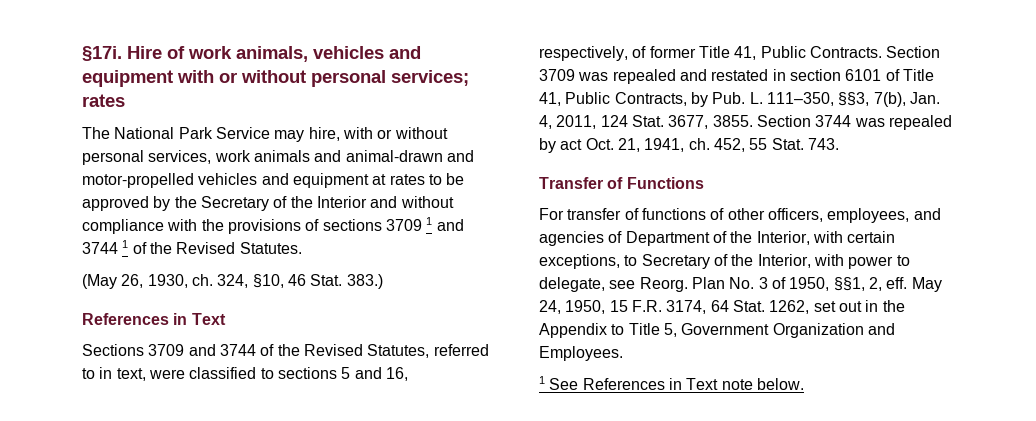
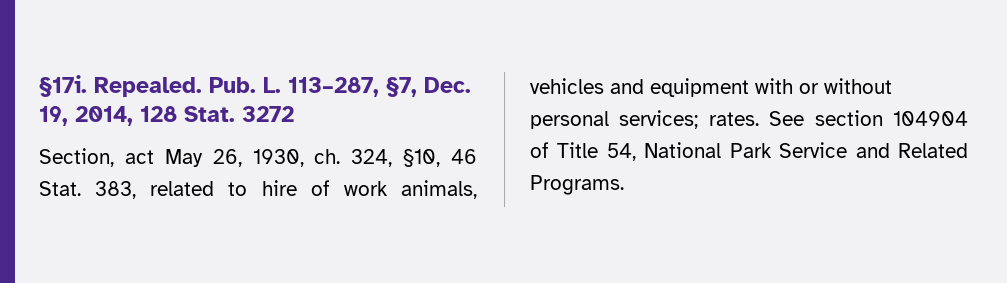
[127,46,162,59] Hire -> [94,77,471,97] [39,106,294,126] [39,148,477,167] [39,180,297,199] Repealed. Pub. L. 113–287, §7, Dec. 19, 2014, 128 Stat. 3272 // Section, act May 26, 1930, ch. 324, §10, 46 Stat. 383, related to hire
[82,94,125,107] [82,127,448,142] [82,150,474,165] [82,173,465,188] [82,196,454,211] [82,217,464,234] [82,240,302,254] [82,274,383,289] [82,313,226,325] [82,344,489,358] [82,367,408,381] [539,46,941,61] [539,69,934,84] [539,92,940,107] [539,115,952,130] [539,138,839,153] [539,177,704,189] [539,208,941,223] [539,231,896,246] [539,254,910,269] [539,277,942,292] [539,300,905,314] [539,323,895,338] [539,346,623,361] [539,376,804,390] rates // The National Park Service may hire, with or without personal services, work animals and animal-drawn and motor-propelled vehicles and equipment at rates to be approved by the Secretary of the Interior and without compliance with the provisions of sections 3709 1 and 3744 1 of the Revised Statutes. // (May 26, 1930, ch. 324, §10, 46 Stat. 383.) // References in Text // Sections 3709 and 3744 of the Revised Statutes, referred to in text, were classified to sections 5 and 16, respectively, of former Title 41, Public Contracts. Section 3709 was repealed and restated in section 6101 of Title 41, Public Contracts, by Pub. L. 111–350, §§3, 7(b), Jan. 4, 2011, 124 Stat. 3677, 3855. Section 3744 was repealed by act Oct. 21, 1941, ch. 452, 55 Stat. 743. // Transfer of Functions // For transfer of functions of other officers, employees, and agencies of Department of the Interior, with certain exceptions, to Secretary of the Interior, with power to delegate, see Reorg. Plan No. 3 of 1950, §§1, 2, eff. May 24, 1950, 15 F.R. 3174, 64 Stat. 1262, set out in the Appendix to Title 5, Government Organization and Employees. // 1 See References in Text note below. -> [708,110,968,126] [530,142,968,161] [530,175,624,195] rates. See section 104904 of Title 54, National Park Service and Related Programs.

